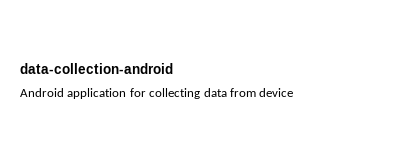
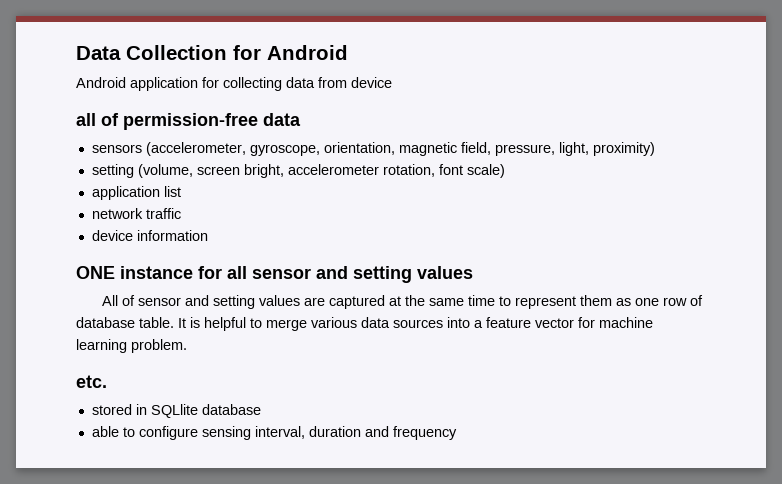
[20,63,173,74] data-collection-android -> [76,45,348,60] Data Collection for Android
(294, 92) none -> [76,113,301,130] [91,142,655,156] [91,164,505,178] [91,186,181,200] [91,208,181,219] [91,230,208,241] [76,266,473,283] [102,295,704,309] [76,317,653,331] [76,339,187,353] [76,375,107,388] [91,404,261,418] [91,426,457,440] // all of permission-free data // sensors (accelerometer, gyroscope, orientation, magnetic field, pressure, light, proximity) // setting (volume, screen bright, accelerometer rotation, font scale) // application list // network traffic // device information // ONE instance for all sensor and setting values // All of sensor and setting values are captured at the same time to represent them as one row of database table. It is helpful to merge various data sources into a feature vector for machine learning problem. // etc. // stored in SQLlite database // able to configure sensing interval, duration and frequency

